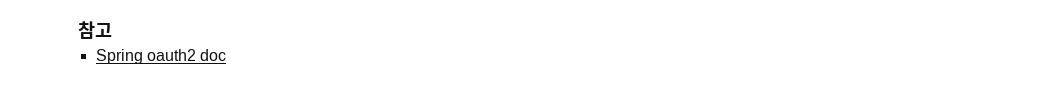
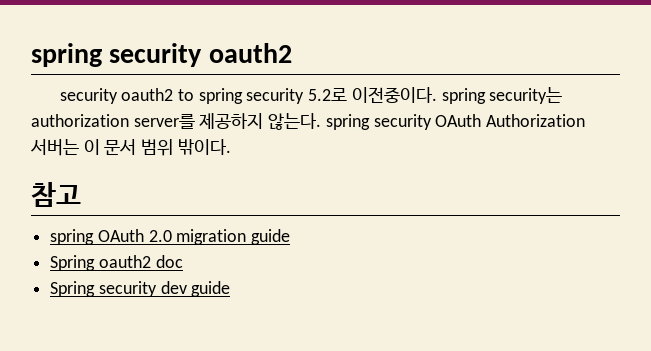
[78,21,112,39] 참고 -> [31,43,292,67] [59,87,563,104] [31,113,586,130] [30,139,231,156] [31,182,81,207] [50,229,291,245] spring security oauth2 // security oauth2 to spring security 5.2로 이전중이다. spring security는 authorization server를 제공하지 않는다. spring security OAuth Authorization 서버는 이 문서 범위 밖이다. // 참고 // spring OAuth 2.0 migration guide
(227, 55) none -> [50,281,231,297] // Spring security dev guide

